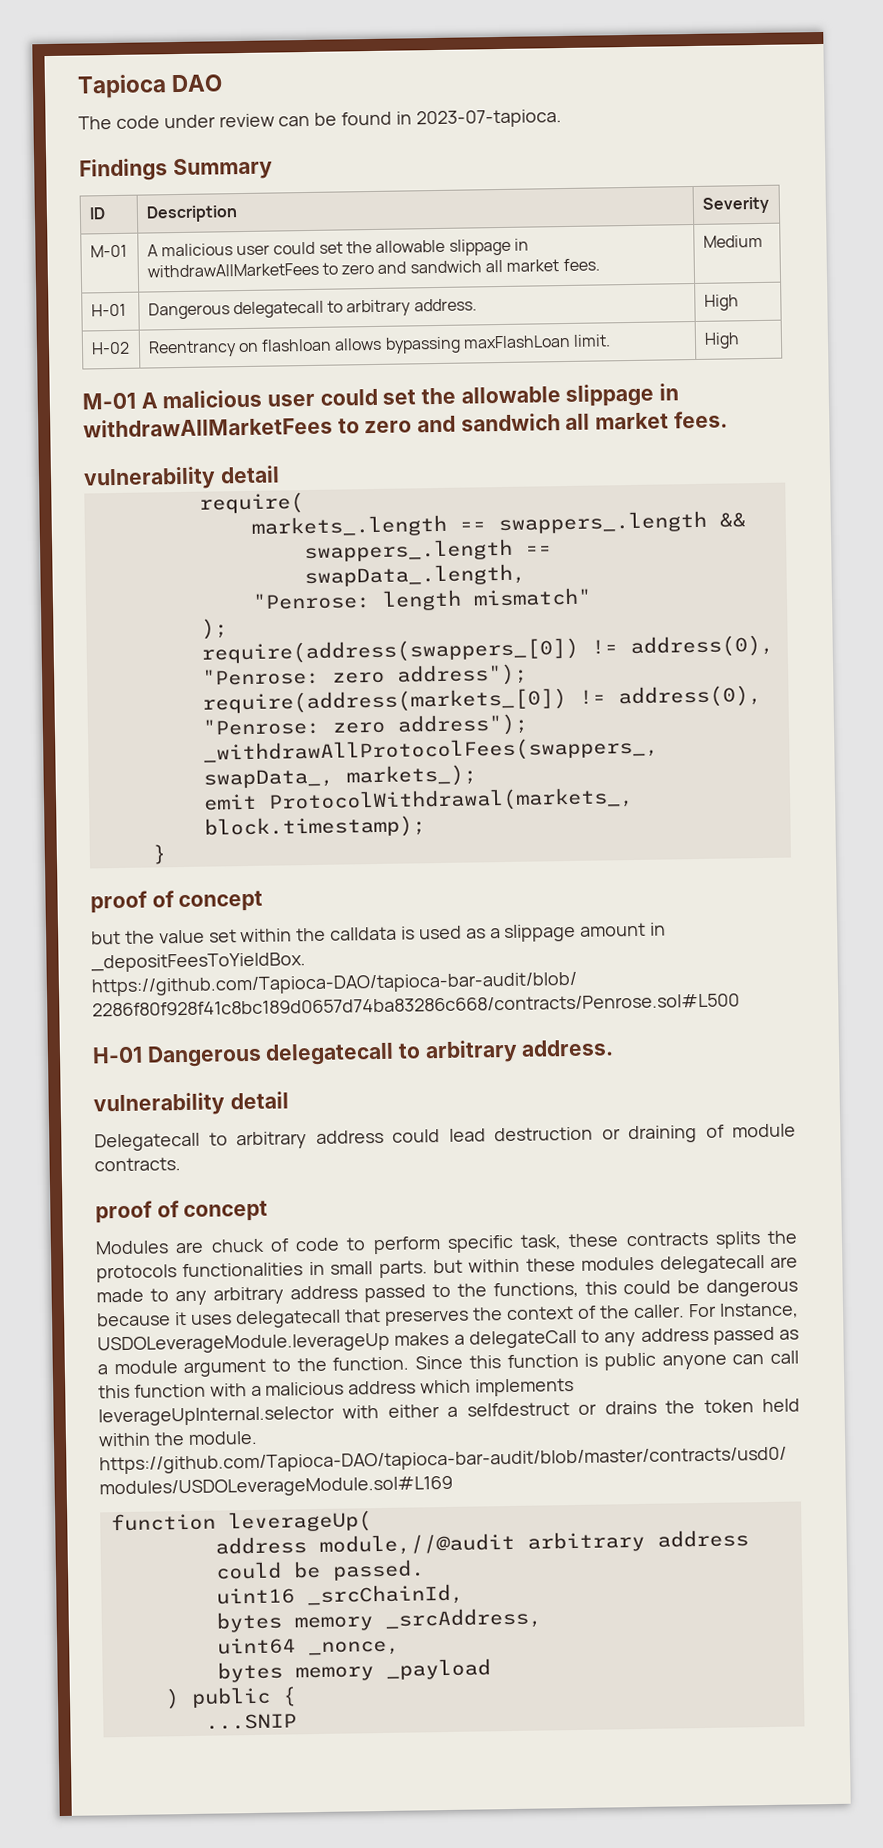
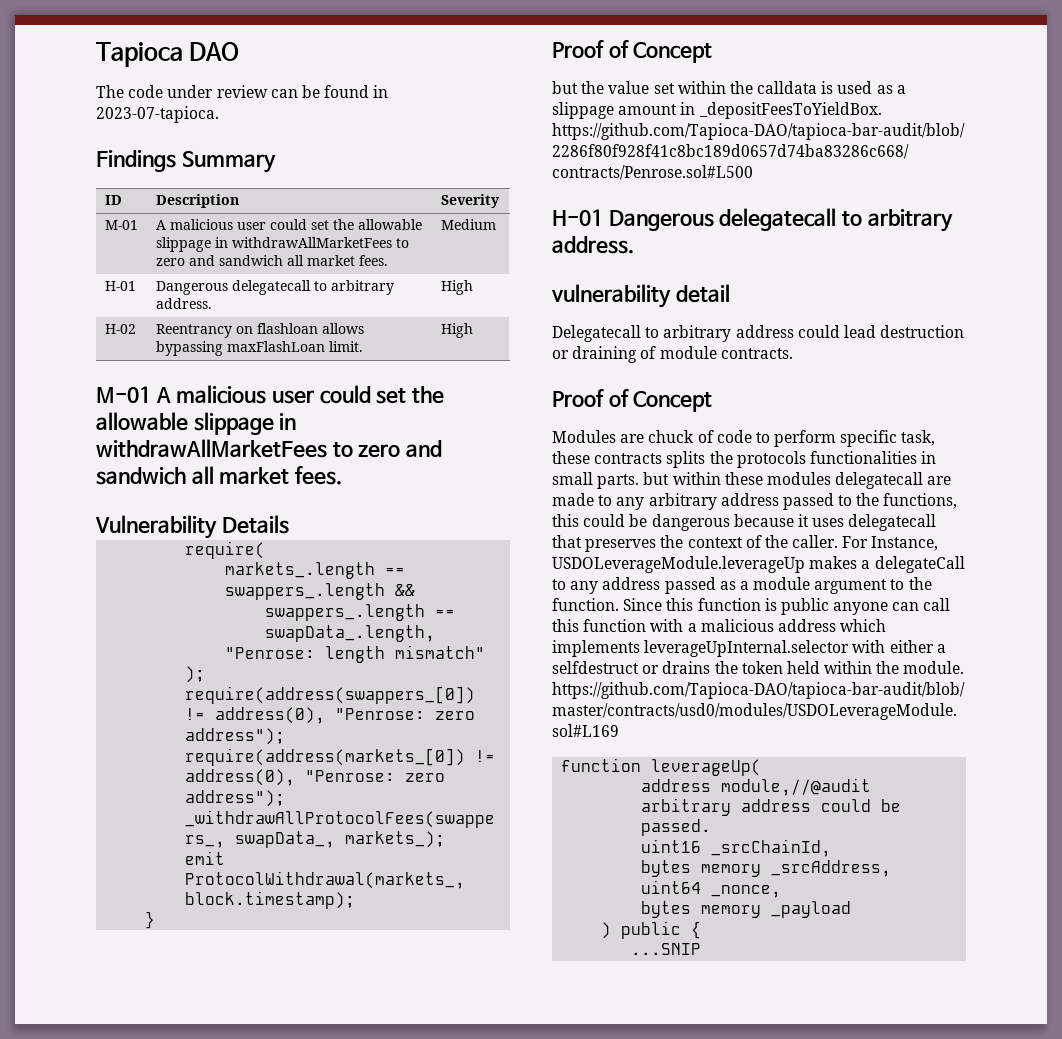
[83,465,280,491] vulnerability detail -> [95,515,289,539] Vulnerability Details
[90,890,264,914] proof of concept -> [552,40,713,63] Proof of Concept
[95,1200,269,1224] proof of concept -> [552,389,713,412] Proof of Concept

